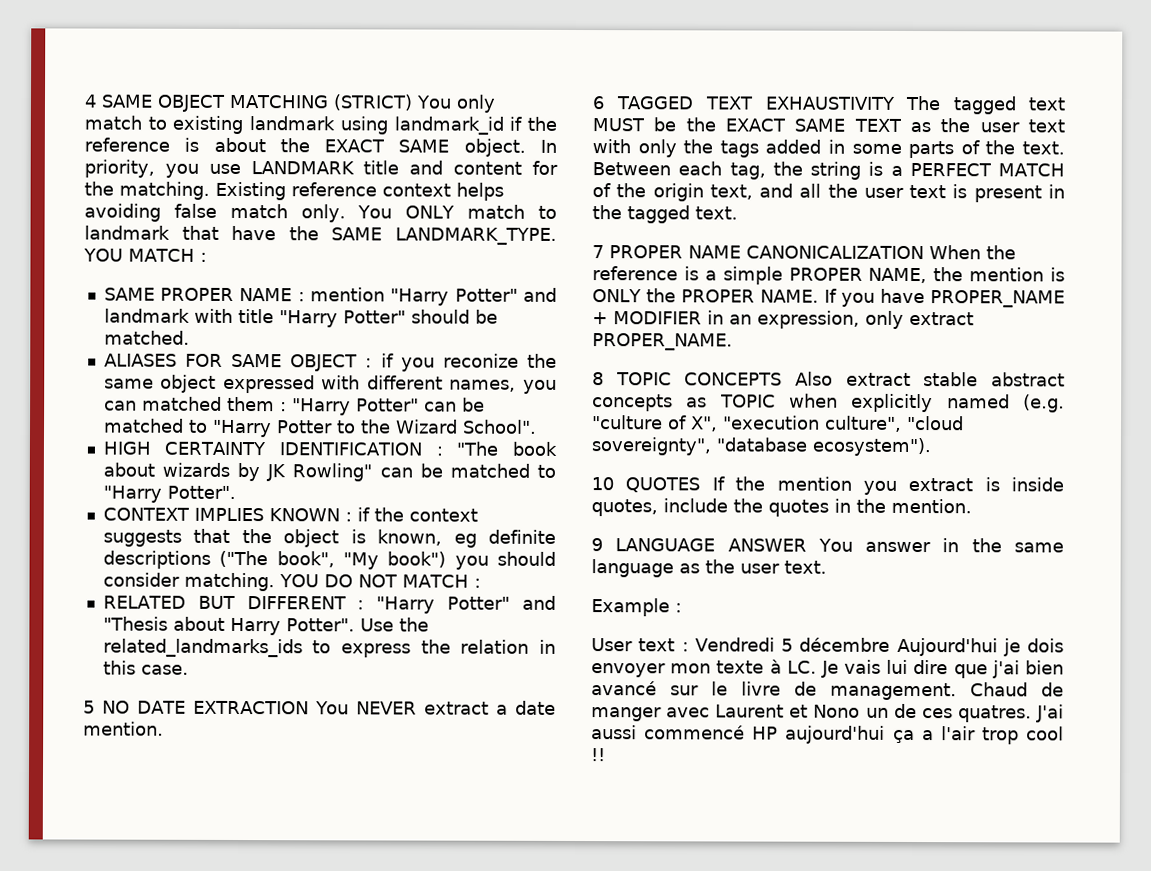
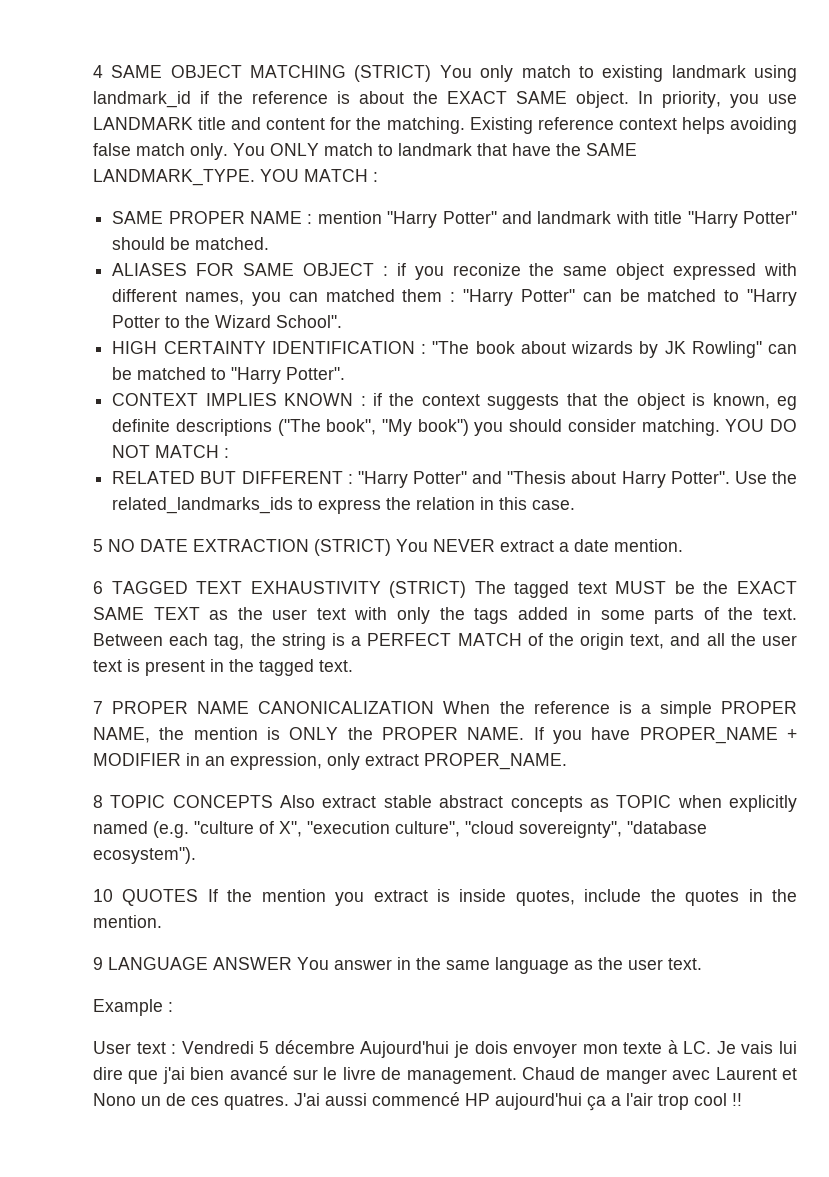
(309, 707) none -> [314,539,391,556] (STRICT)
(896, 103) none -> [389,581,467,598] (STRICT)

